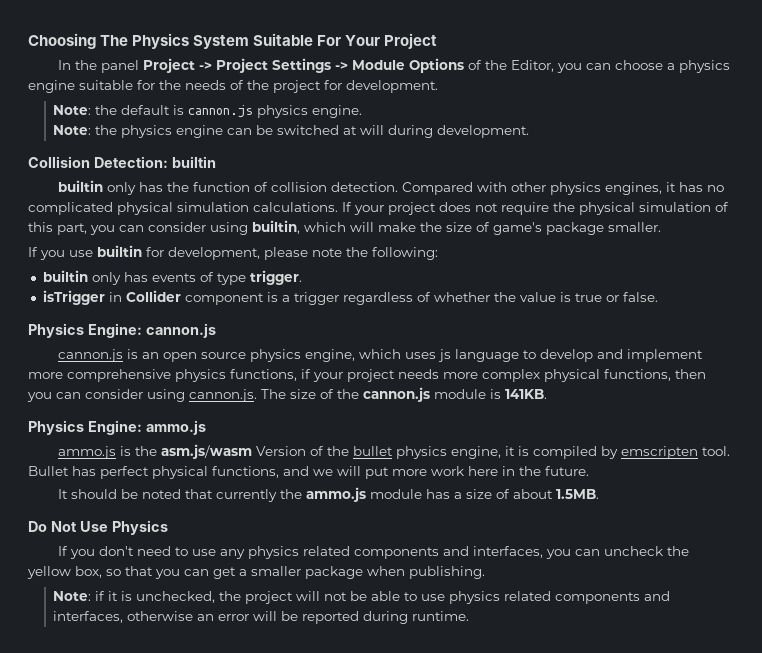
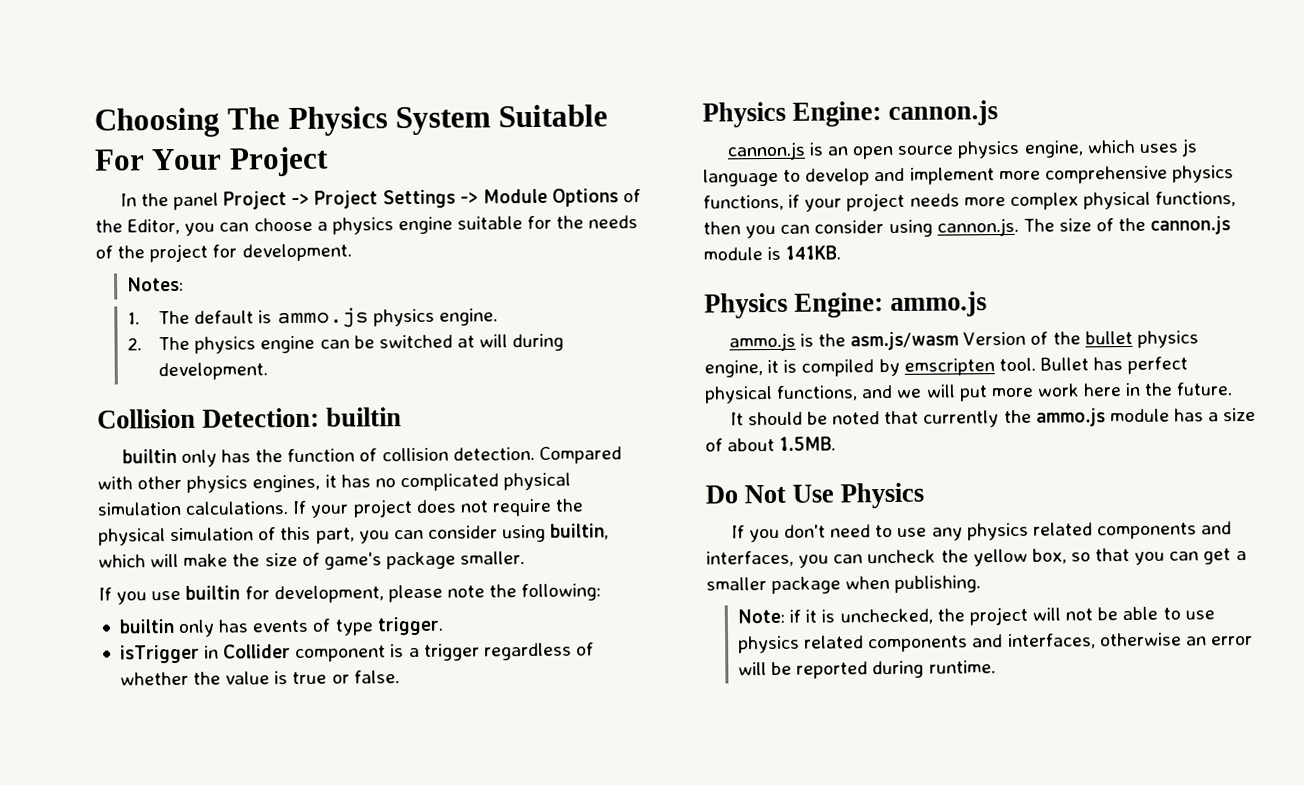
[53,105,118,115] Note: the -> [127,276,185,292] [127,310,191,325] Notes: // 1. The
[188,105,254,118] cannon.js -> [276,307,369,329] ammo.js
[53,125,118,135] Note: the -> [127,336,191,351] 2. The

